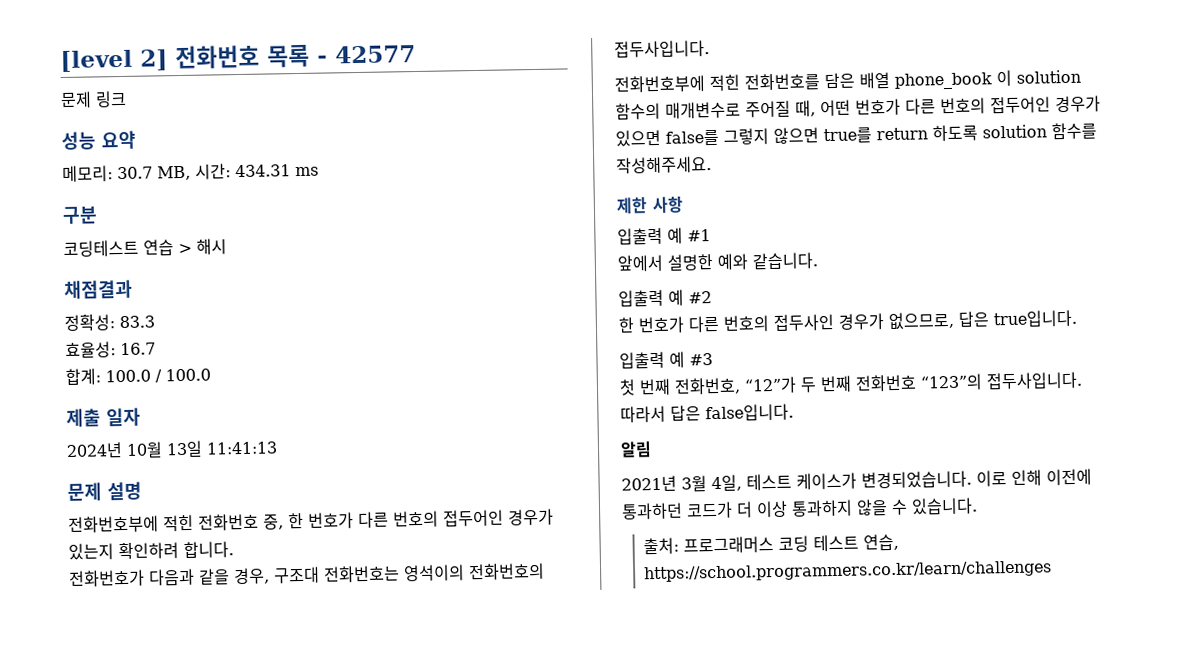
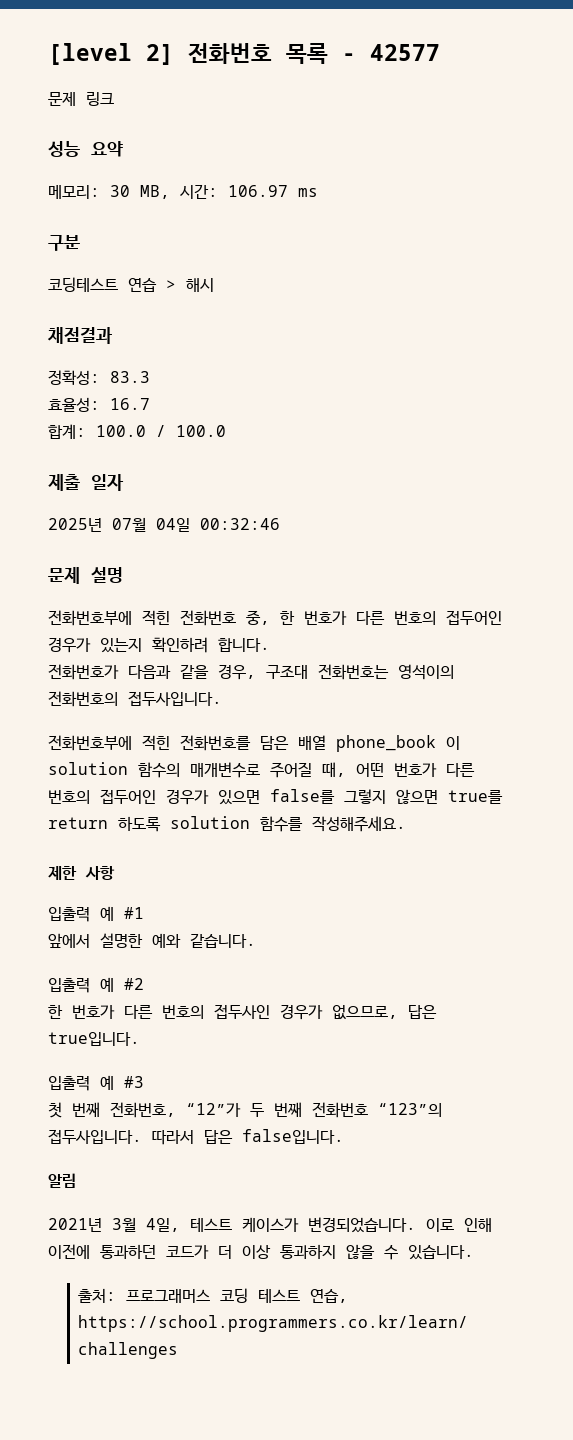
[117,166,153,180] 30.7 -> [110,185,130,197] 30
[235,164,291,178] 434.31 -> [228,185,288,197] 106.97
[66,440,278,459] 2024년 10월 13일 11:41:13 -> [48,517,280,532] 2025년 07월 04일 00:32:46

